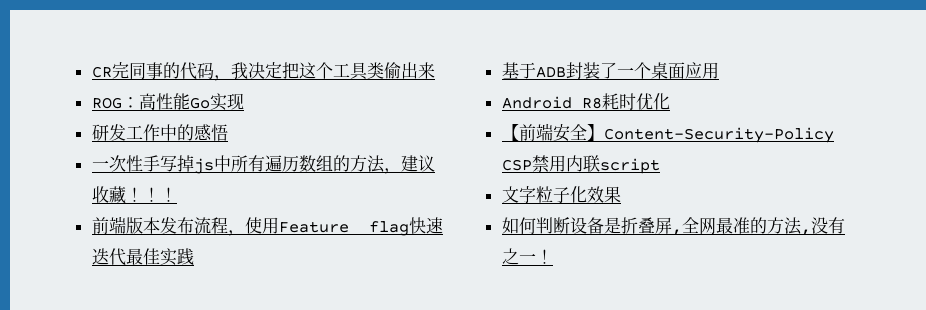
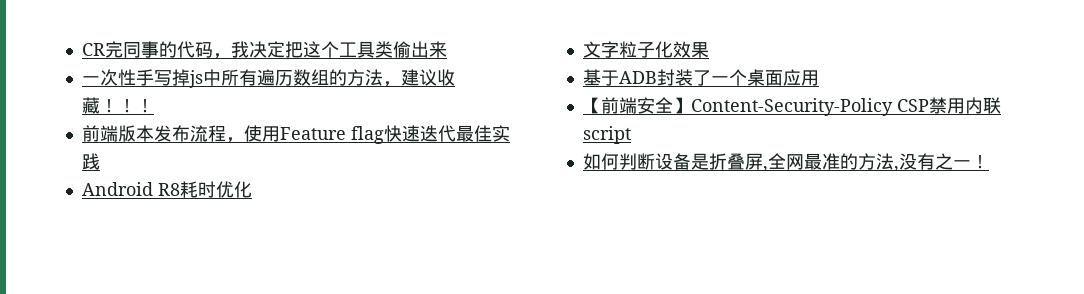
[91,93,244,111] [91,124,228,141] // ROG：高性能Go实现 // 研发工作中的感悟 -> (447, 49) none
(194, 256) none -> [81,181,252,198] [582,41,709,58] // Android R8耗时优化 // 文字粒子化效果
[501,93,670,110] // Android R8耗时优化 -> (819, 78) none
[501,186,621,203] // 文字粒子化效果 -> (631, 135) none

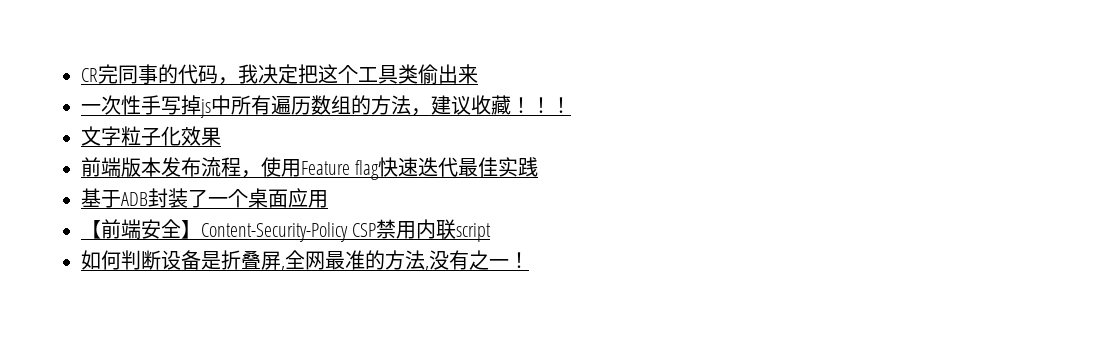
(154, 106) none -> [81,126,221,146] // 文字粒子化效果
[81,181,252,198] [582,41,709,58] // Android R8耗时优化 // 文字粒子化效果 -> (539, 167) none

